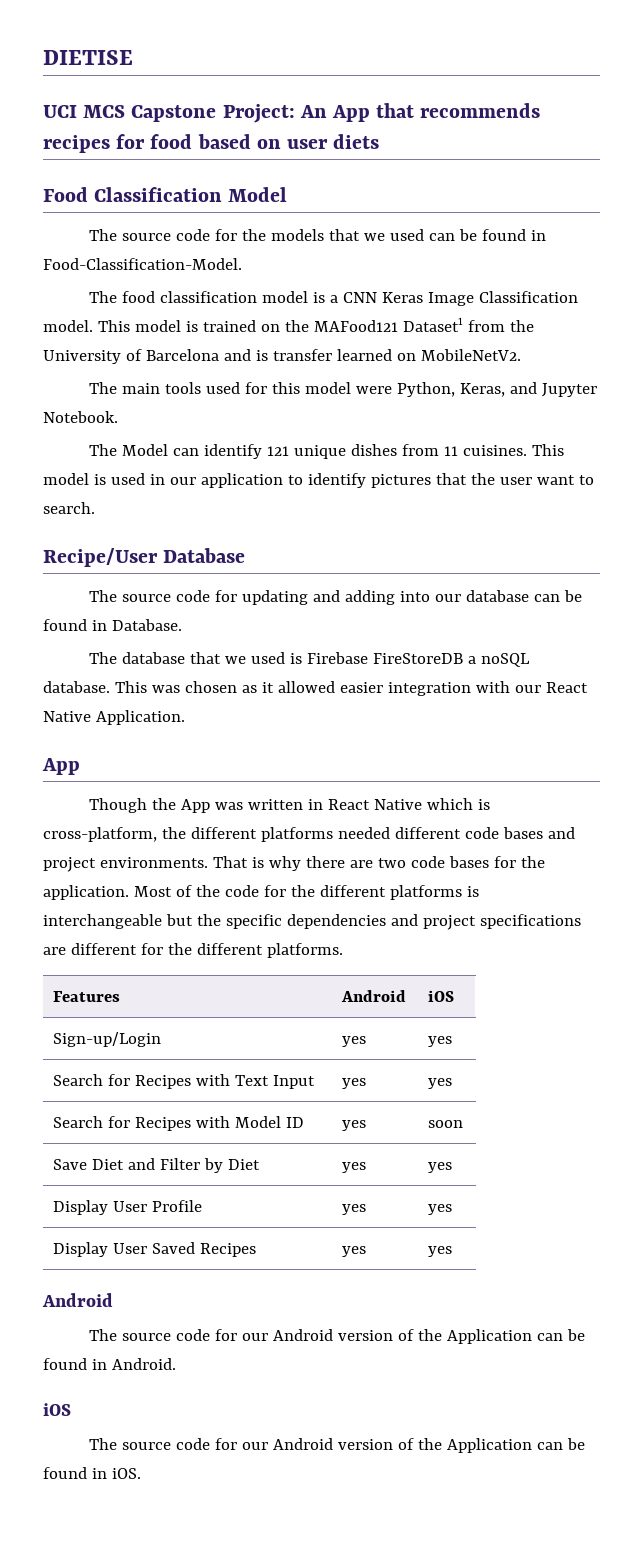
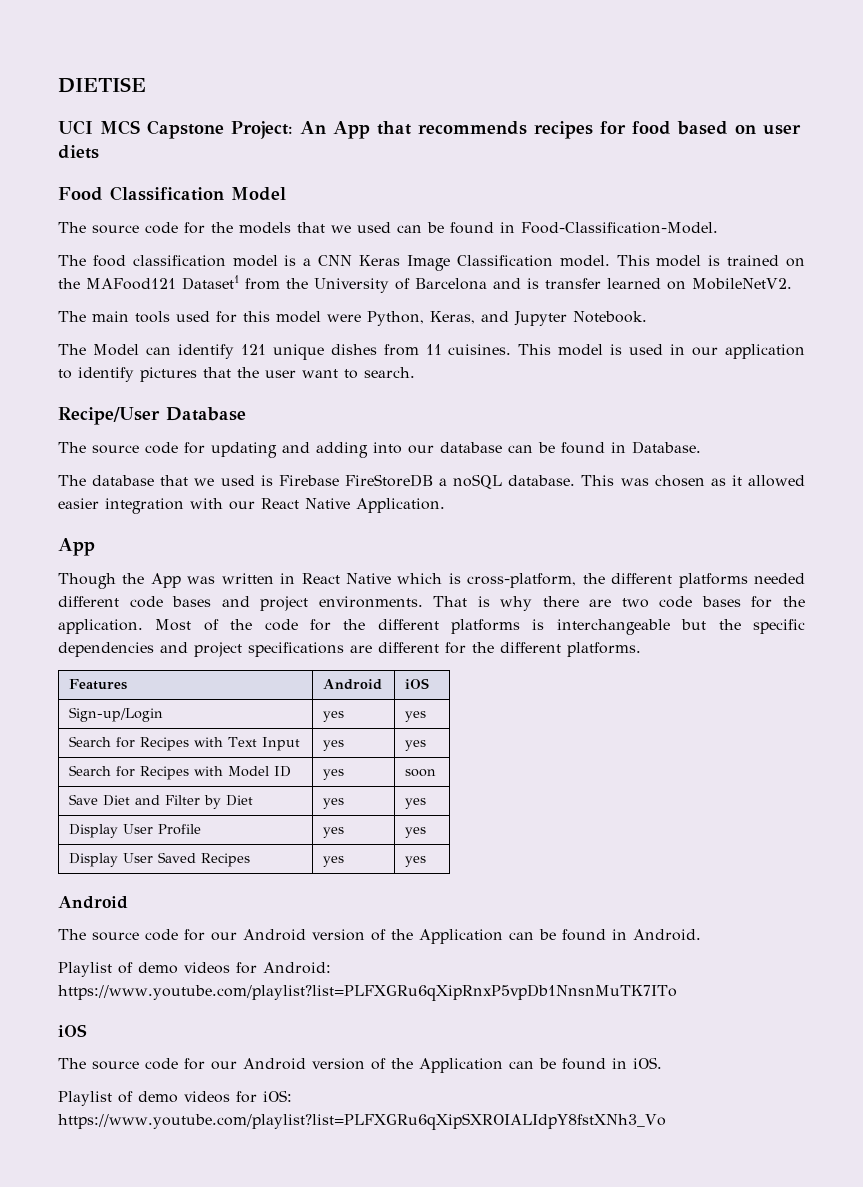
(176, 1364) none -> [58,962,331,977] [58,984,677,1001] // Playlist of demo videos for Android: https://www.youtube.com/playlist?list=PLFXGRu6qXipRnxP5vpDb1NnsnMuTK7ITo
(141, 1473) none -> [58,1090,292,1106] [58,1113,666,1130] // Playlist of demo videos for iOS: https://www.youtube.com/playlist?list=PLFXGRu6qXipSXROIALIdpY8fstXNh3_Vo

